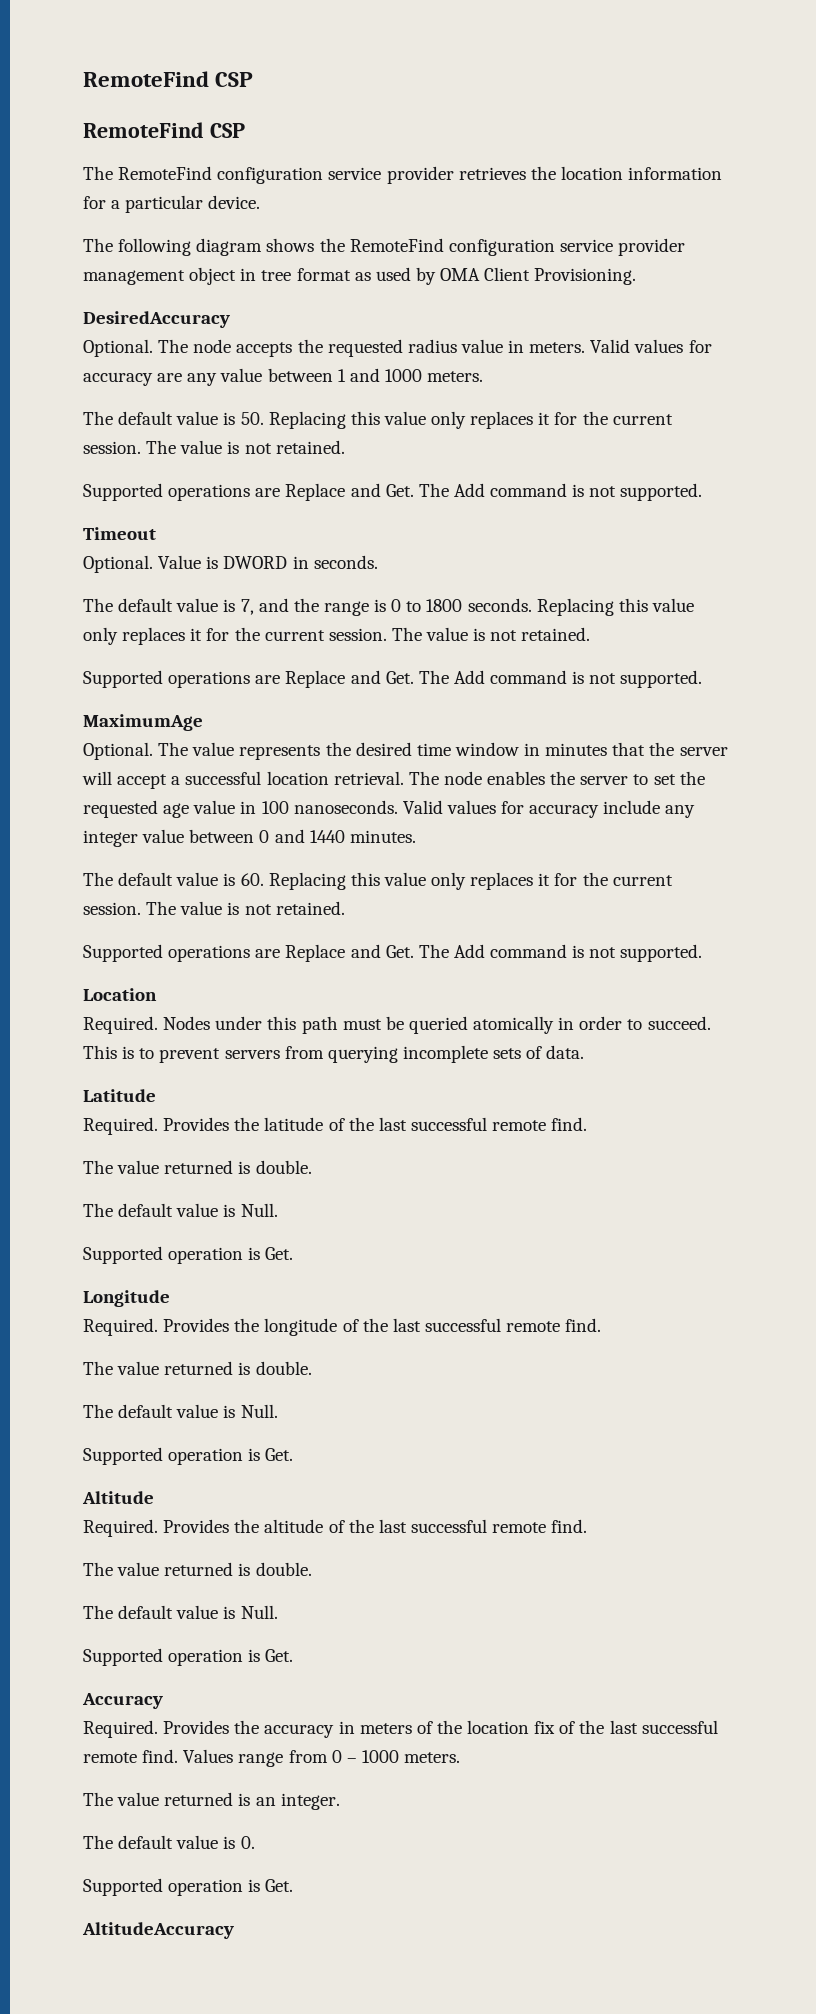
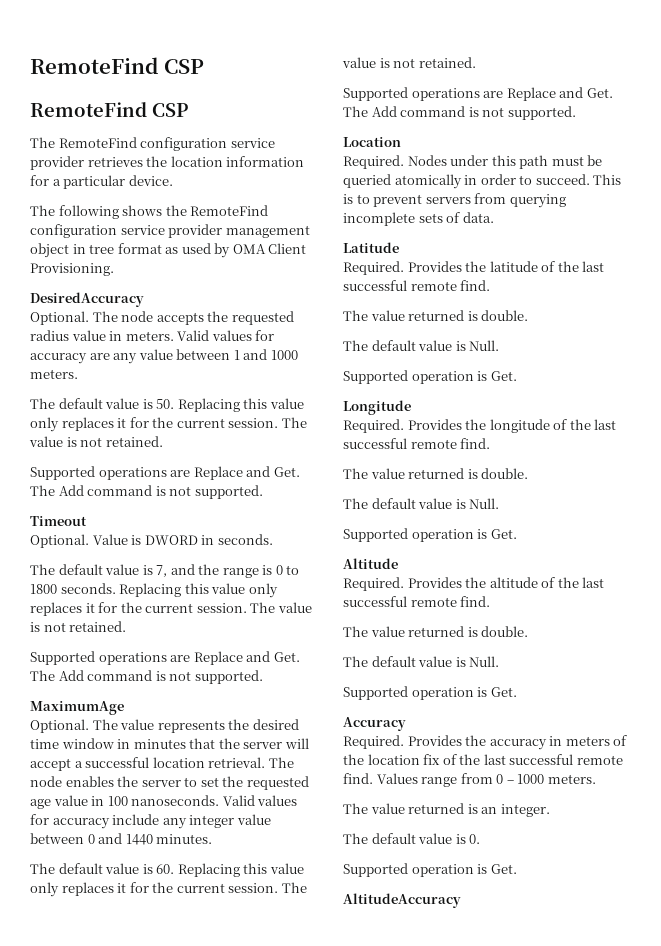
[196,238,263,256] diagram -> (119, 212) none

